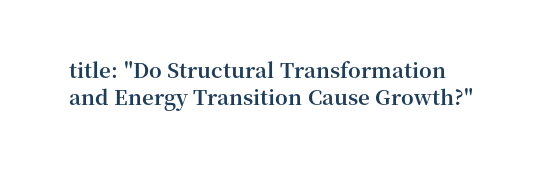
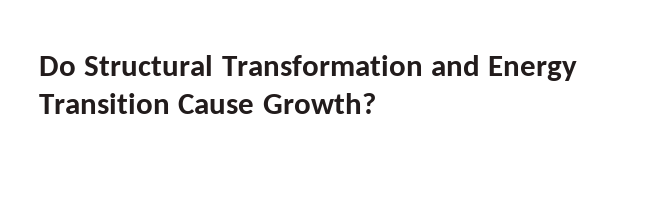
[69,61,162,78] title: "Do -> [39,56,76,76] Do
[375,88,474,105] Growth?" -> [262,93,376,114] Growth?

